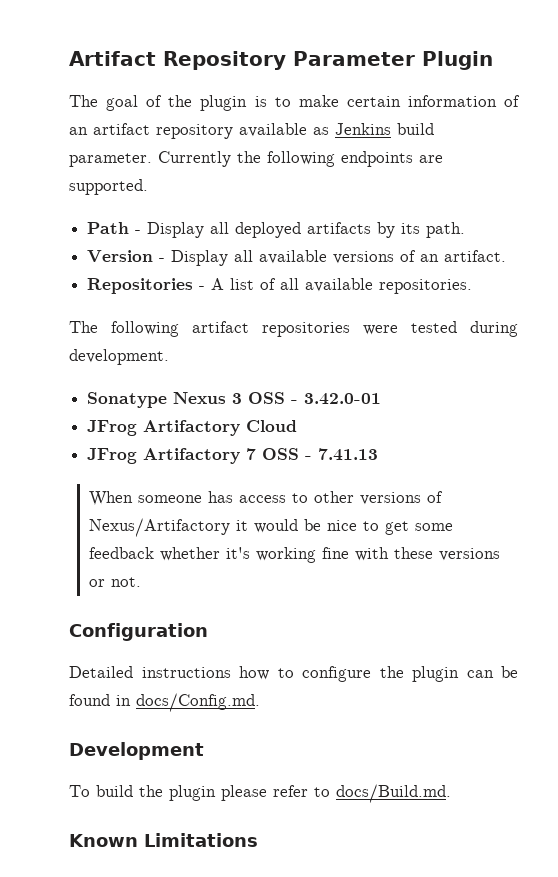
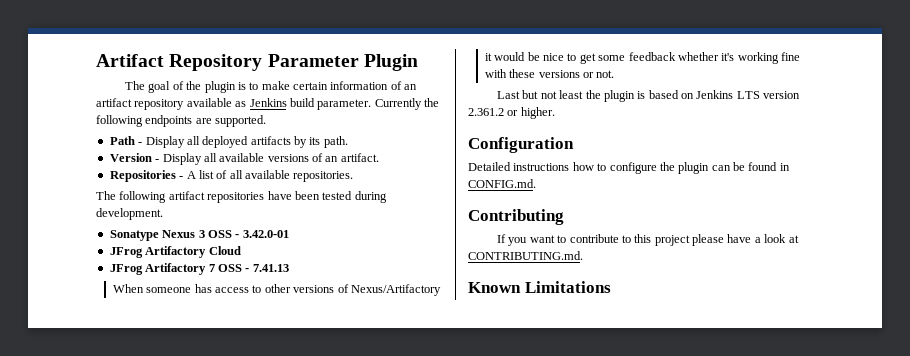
[363,325,398,335] were -> [267,191,320,200] have been
(141, 582) none -> [497,90,801,102] [468,107,555,119] // Last but not least the plugin is based on Jenkins LTS version 2.361.2 or higher.
[136,693,260,712] [69,742,204,760] [69,784,451,803] docs/Config.md. // Development // To build the plugin please refer to docs/Build.md. -> [468,179,536,188] [468,209,564,225] [497,234,799,246] [468,251,583,260] CONFIG.md. // Contributing // If you want to contribute to this project please have a look at CONTRIBUTING.md.

